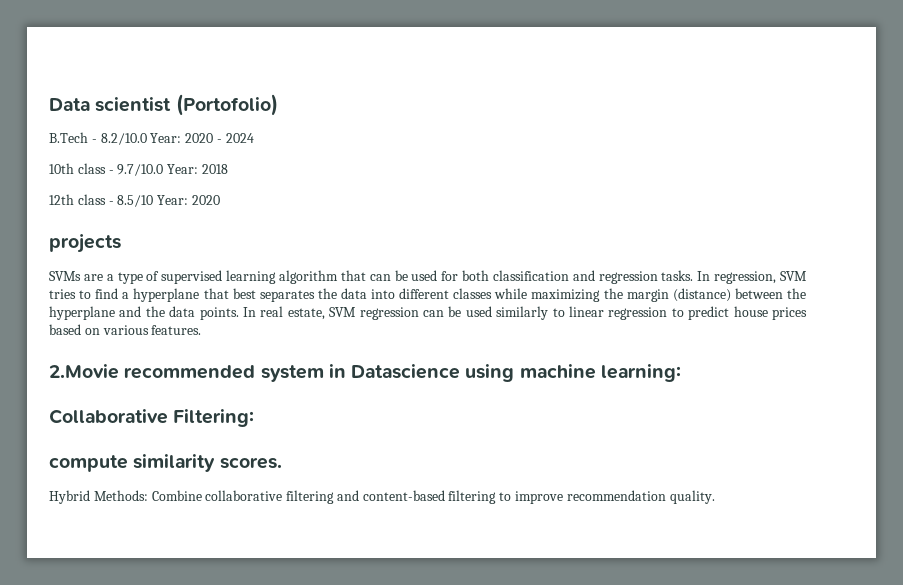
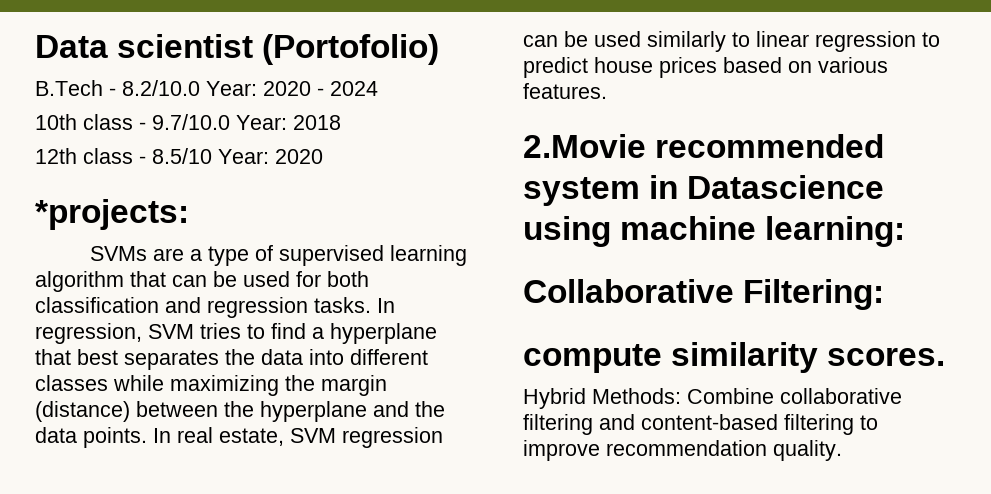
[49,234,121,253] projects -> [35,199,189,230] *projects:

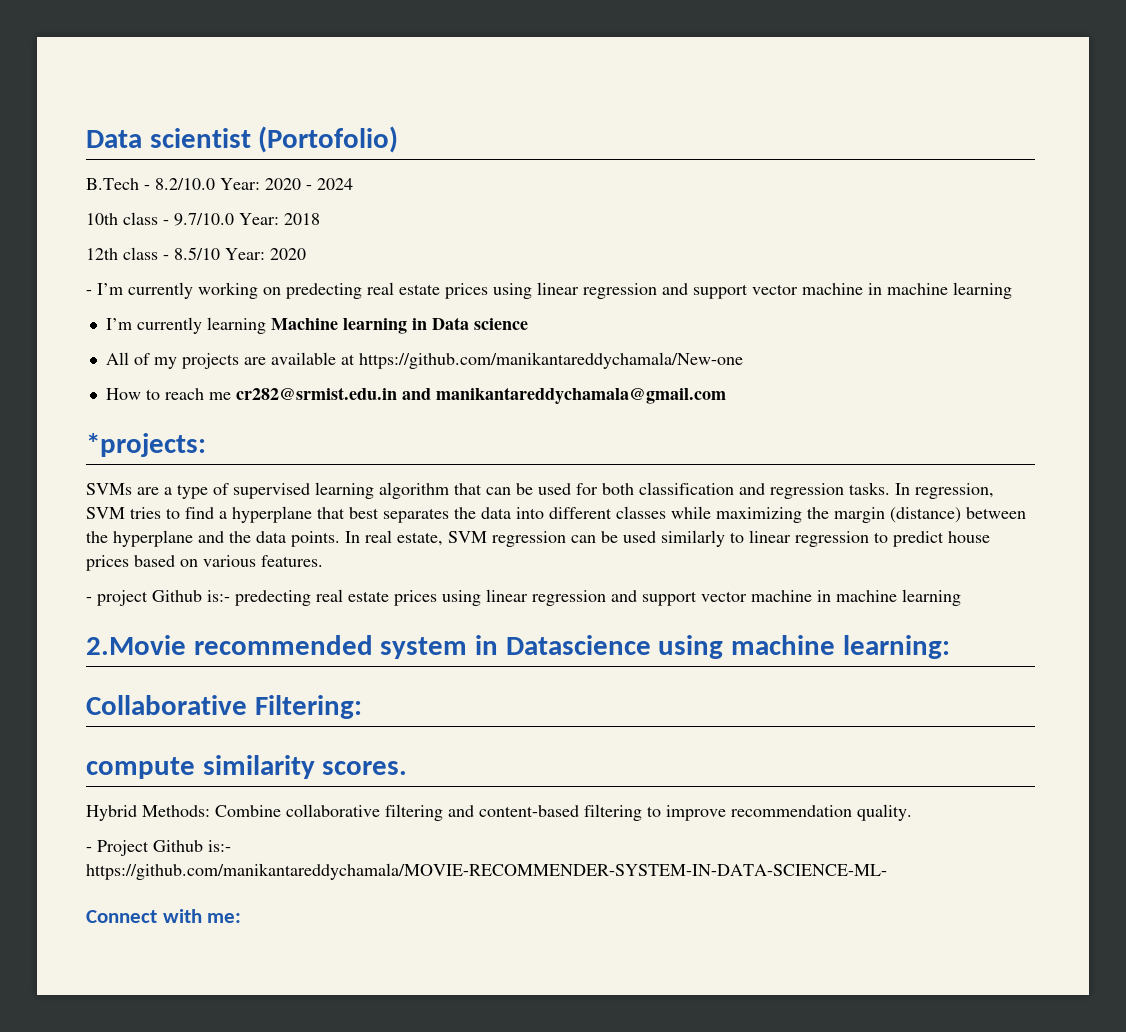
(323, 156) none -> [86,282,1012,299] [105,317,528,334] [105,352,743,369] [105,387,726,404] // - I’m currently working on predecting real estate prices using linear regression and support vector machine in machine learning // I’m currently learning Machine learning in Data science // All of my projects are available at https://github.com/manikantareddychamala/New-one // How to reach me cr282@srmist.edu.in and manikantareddychamala@gmail.com
(607, 91) none -> [86,589,961,606] // - project Github is:- predecting real estate prices using linear regression and support vector machine in machine learning
(842, 450) none -> [86,840,231,856] [86,863,887,880] [86,909,242,923] // - Project Github is:- https://github.com/manikantareddychamala/MOVIE-RECOMMENDER-SYSTEM-IN-DATA-SCIENCE-ML- // Connect with me:

